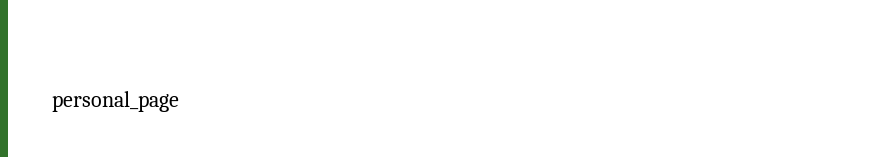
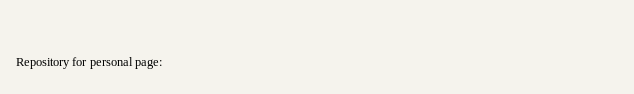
[52,91,179,112] personal_page -> [16,57,163,69] Repository for personal page:

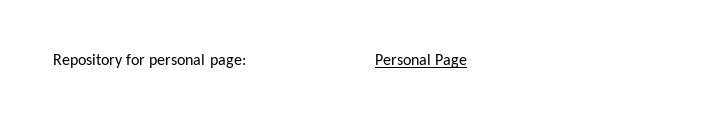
(163, 64) none -> [375,54,468,68] // Personal Page

